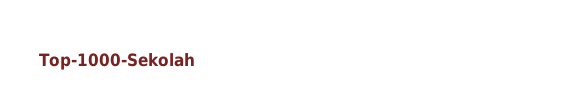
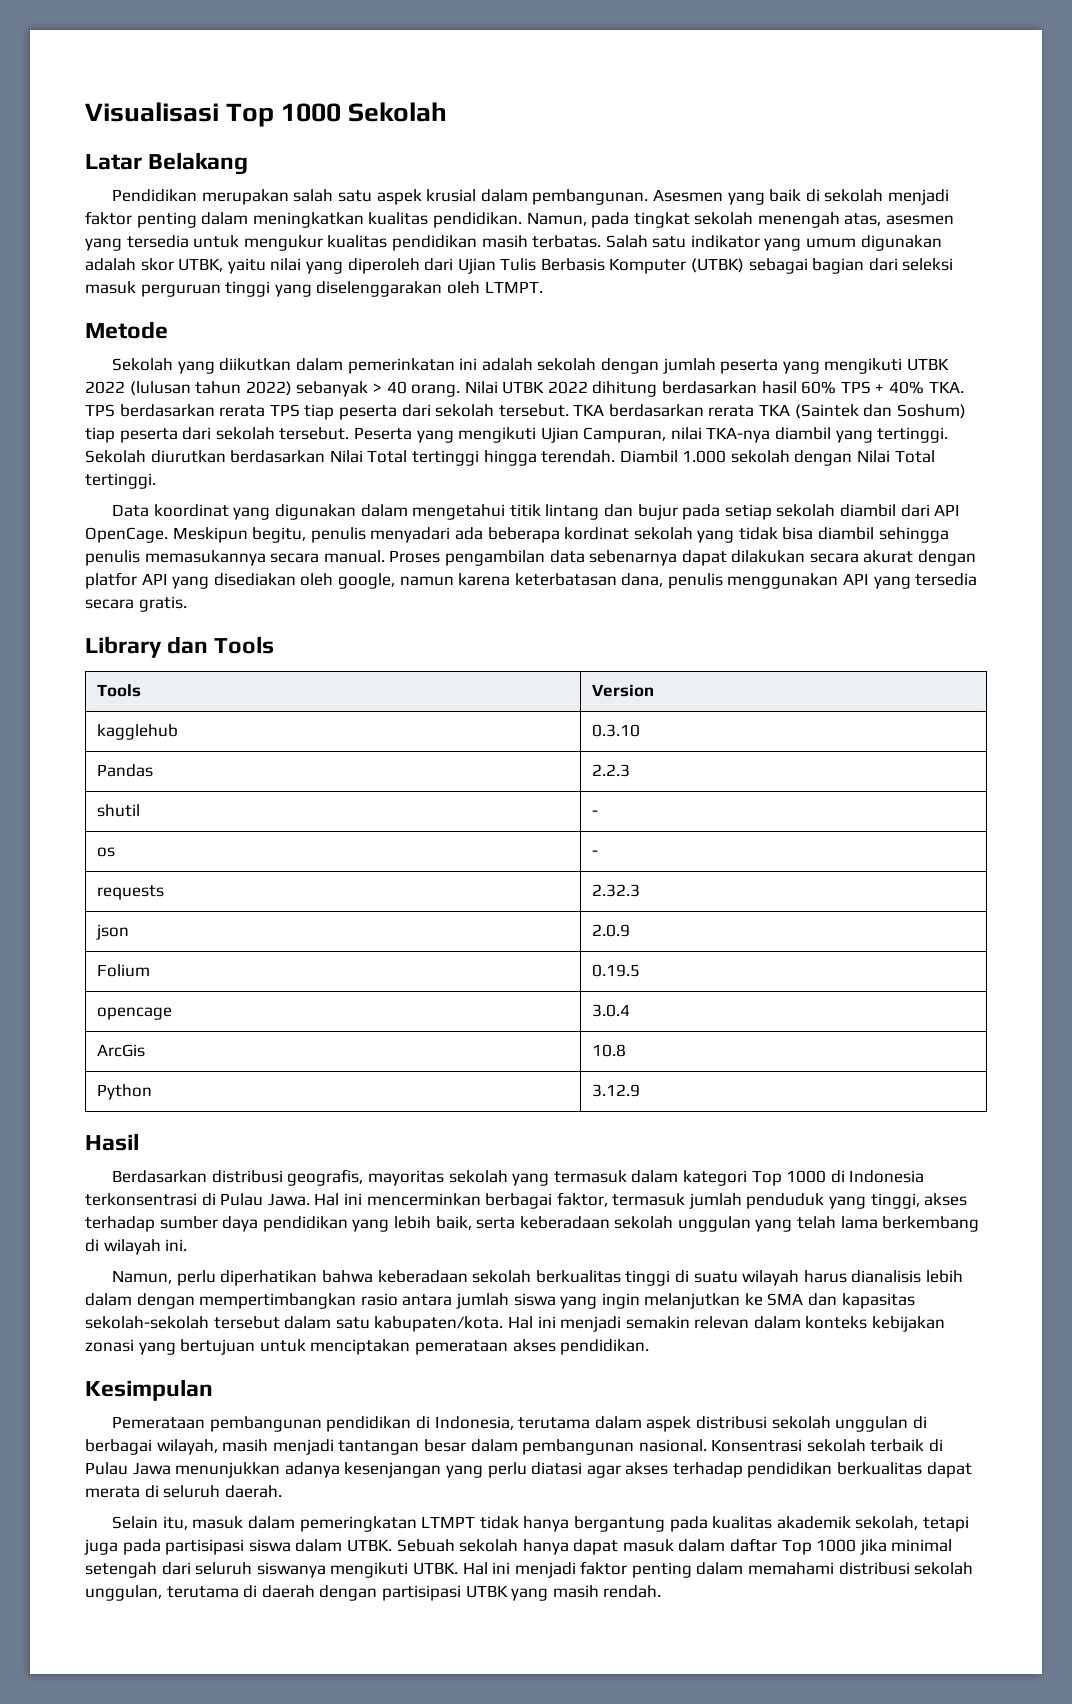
[39,53,195,70] Top-1000-Sekolah -> [85,102,448,127] [85,152,249,175] [112,189,949,205] [85,211,955,228] [85,235,942,251] [85,258,954,274] [85,281,543,297] [85,321,168,339] [112,358,949,374] [85,381,964,397] [85,404,966,420] [85,427,949,443] [85,450,935,466] [85,473,156,489] [112,504,961,520] [85,527,949,543] [85,550,977,566] [85,572,978,589] [85,596,187,612] [85,636,275,658] [96,684,141,697] [591,684,654,697] [96,724,178,740] [591,724,640,737] [96,764,153,777] [591,764,630,777] [96,804,140,817] [591,810,598,816] [96,847,115,857] [591,850,598,856] [96,885,164,900] [591,884,640,897] [95,924,129,940] [591,924,630,937] [96,964,150,977] [591,964,640,977] [96,1007,172,1020] [591,1004,630,1017] [96,1044,145,1057] [591,1044,626,1057] [96,1084,152,1100] [591,1084,640,1097] [85,1133,139,1151] [112,1169,925,1186] [85,1192,968,1209] [85,1216,980,1232] [85,1239,188,1255] [112,1270,963,1286] [85,1293,915,1309] [85,1316,946,1332] [85,1339,650,1355] [85,1379,213,1401] [112,1416,927,1432] [85,1439,944,1455] [85,1462,972,1478] [85,1485,282,1498] [112,1516,969,1532] [84,1538,953,1555] [85,1561,974,1578] [85,1585,662,1601] Visualisasi Top 1000 Sekolah // Latar Belakang // Pendidikan merupakan salah satu aspek krusial dalam pembangunan. Asesmen yang baik di sekolah menjadi faktor penting dalam meningkatkan kualitas pendidikan. Namun, pada tingkat sekolah menengah atas, asesmen yang tersedia untuk mengukur kualitas pendidikan masih terbatas. Salah satu indikator yang umum digunakan adalah skor UTBK, yaitu nilai yang diperoleh dari Ujian Tulis Berbasis Komputer (UTBK) sebagai bagian dari seleksi masuk perguruan tinggi yang diselenggarakan oleh LTMPT. // Metode // Sekolah yang diikutkan dalam pemerinkatan ini adalah sekolah dengan jumlah peserta yang mengikuti UTBK 2022 (lulusan tahun 2022) sebanyak > 40 orang. Nilai UTBK 2022 dihitung berdasarkan hasil 60% TPS + 40% TKA. TPS berdasarkan rerata TPS tiap peserta dari sekolah tersebut. TKA berdasarkan rerata TKA (Saintek dan Soshum) tiap peserta dari sekolah tersebut. Peserta yang mengikuti Ujian Campuran, nilai TKA-nya diambil yang tertinggi. Sekolah diurutkan berdasarkan Nilai Total tertinggi hingga terendah. Diambil 1.000 sekolah dengan Nilai Total tertinggi. // Data koordinat yang digunakan dalam mengetahui titik lintang dan bujur pada setiap sekolah diambil dari API OpenCage. Meskipun begitu, penulis menyadari ada beberapa kordinat sekolah yang tidak bisa diambil sehingga penulis memasukannya secara manual. Proses pengambilan data sebenarnya dapat dilakukan secara akurat dengan platfor API yang disediakan oleh google, namun karena keterbatasan dana, penulis menggunakan API yang tersedia secara gratis. // Library dan Tools // Tools | Version // kagglehub | 0.3.10 // Pandas | 2.2.3 // shutil | - // os | - // requests | 2.32.3 // json | 2.0.9 // Folium | 0.19.5 // opencage | 3.0.4 // ArcGis | 10.8 // Python | 3.12.9 // Hasil // Berdasarkan distribusi geografis, mayoritas sekolah yang termasuk dalam kategori Top 1000 di Indonesia terkonsentrasi di Pulau Jawa. Hal ini mencerminkan berbagai faktor, termasuk jumlah penduduk yang tinggi, akses terhadap sumber daya pendidikan yang lebih baik, serta keberadaan sekolah unggulan yang telah lama berkembang di wilayah ini. // Namun, perlu diperhatikan bahwa keberadaan sekolah berkualitas tinggi di suatu wilayah harus dianalisis lebih dalam dengan mempertimbangkan rasio antara jumlah siswa yang ingin melanjutkan ke SMA dan kapasitas sekolah-sekolah tersebut dalam satu kabupaten/kota. Hal ini menjadi semakin relevan dalam konteks kebijakan zonasi yang bertujuan untuk menciptakan pemerataan akses pendidikan. // Kesimpulan // Pemerataan pembangunan pendidikan di Indonesia, terutama dalam aspek distribusi sekolah unggulan di berbagai wilayah, masih menjadi tantangan besar dalam pembangunan nasional. Konsentrasi sekolah terbaik di Pulau Jawa menunjukkan adanya kesenjangan yang perlu diatasi agar akses terhadap pendidikan berkualitas dapat merata di seluruh daerah. // Selain itu, masuk dalam pemeringkatan LTMPT tidak hanya bergantung pada kualitas akademik sekolah, tetapi juga pada partisipasi siswa dalam UTBK. Sebuah sekolah hanya dapat masuk dalam daftar Top 1000 jika minimal setengah dari seluruh siswanya mengikuti UTBK. Hal ini menjadi faktor penting dalam memahami distribusi sekolah unggulan, terutama di daerah dengan partisipasi UTBK yang masih rendah.

